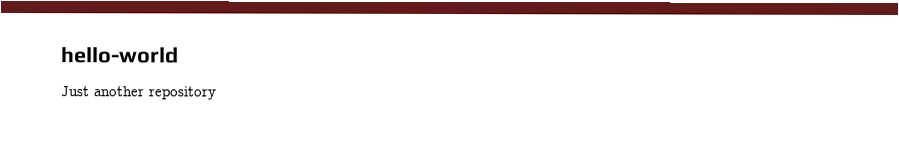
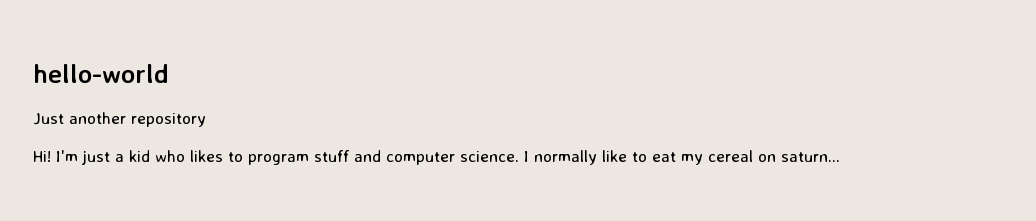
(216, 93) none -> [33,150,840,165] // Hi! I'm just a kid who likes to program stuff and computer science. I normally like to eat my cereal on saturn...

